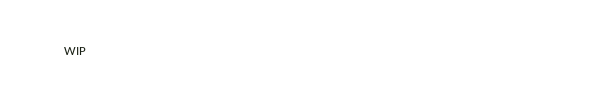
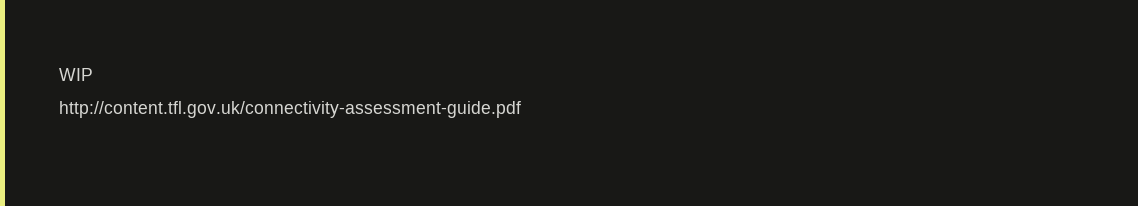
(86, 51) none -> [59,101,521,118] // http://content.tfl.gov.uk/connectivity-assessment-guide.pdf

